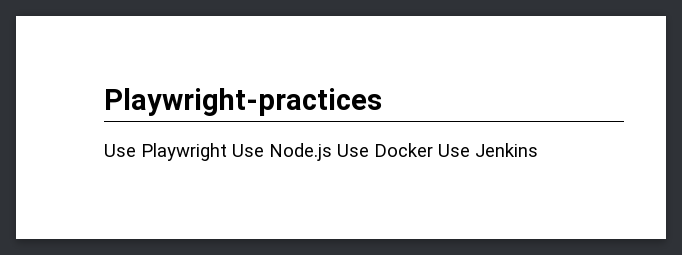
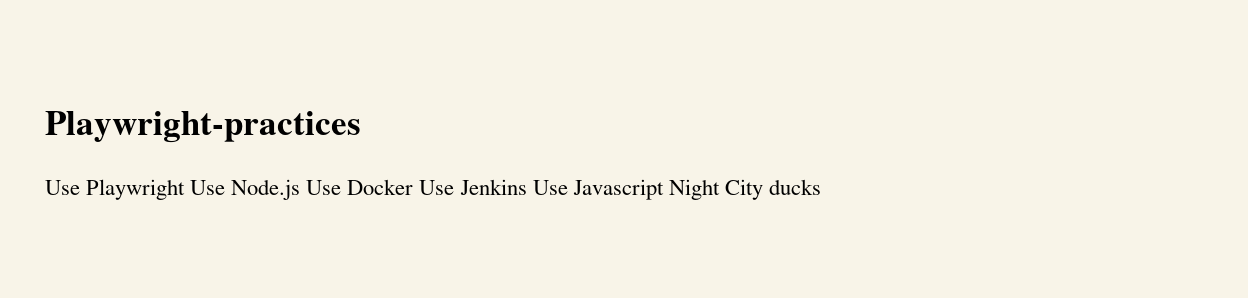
(538, 150) none -> [532,179,821,200] Use Javascript Night City ducks

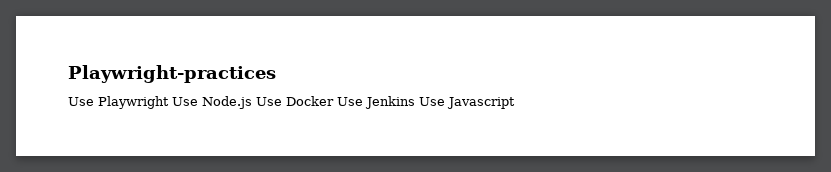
[668,179,821,200] Night City ducks -> (515, 103) none

